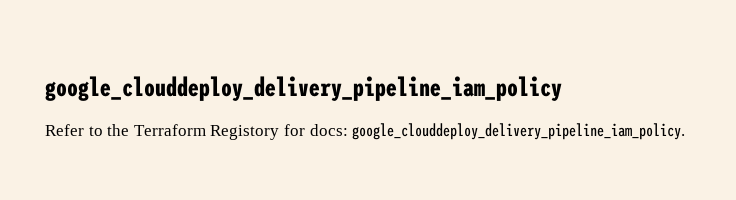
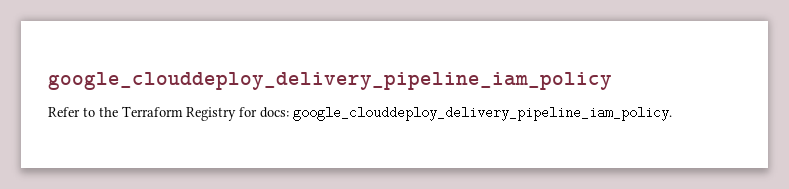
[210,125,280,140] Registory -> [186,107,236,121] Registry

